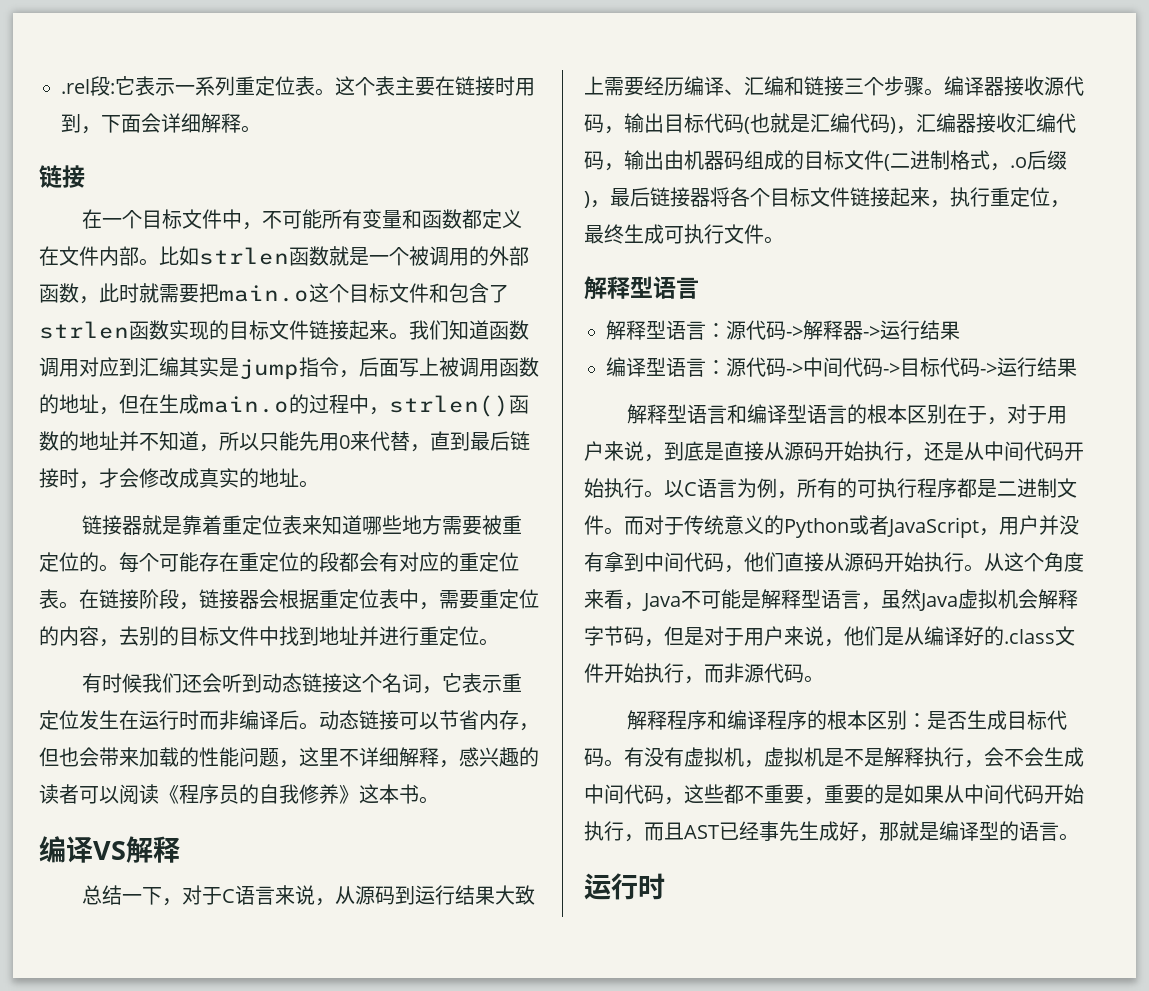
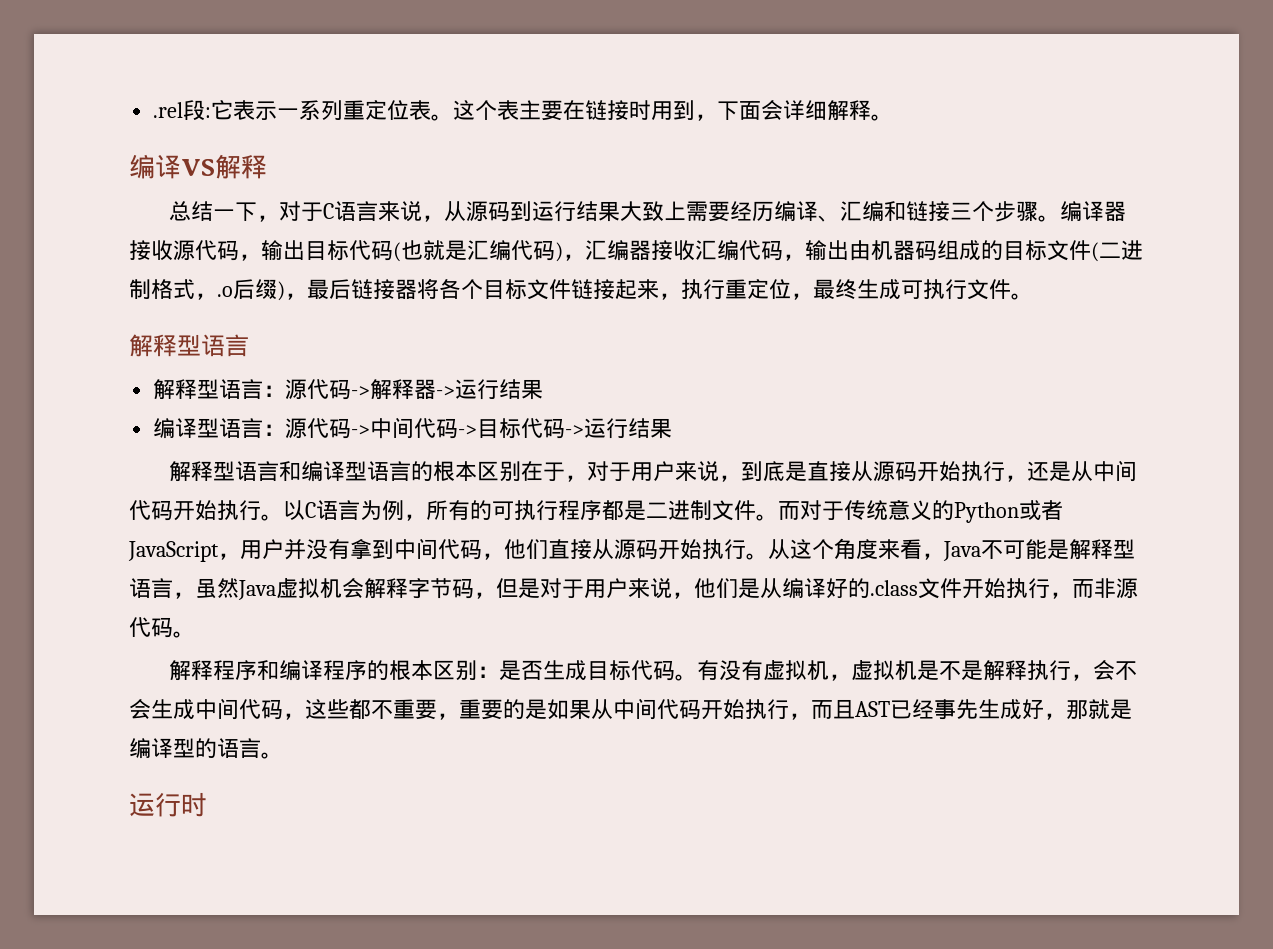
[39,165,85,188] [82,209,523,230] [39,246,529,266] [39,283,509,304] [39,320,529,340] [39,357,539,380] [39,394,529,417] [39,431,530,452] [39,468,319,489] [82,515,523,535] [39,552,519,573] [39,589,539,610] [39,626,499,647] [82,673,523,694] [39,710,539,731] [39,747,539,768] [39,784,439,804] // 链接 // 在一个目标文件中，不可能所有变量和函数都定义在文件内部。比如strlen函数就是一个被调用的外部函数，此时就需要把main.o这个目标文件和包含了strlen函数实现的目标文件链接起来。我们知道函数调用对应到汇编其实是jump指令，后面写上被调用函数的地址，但在生成main.o的过程中，strlen()函数的地址并不知道，所以只能先用0来代替，直到最后链接时，才会修改成真实的地址。 // 链接器就是靠着重定位表来知道哪些地方需要被重定位的。每个可能存在重定位的段都会有对应的重定位表。在链接阶段，链接器会根据重定位表中，需要重定位的内容，去别的目标文件中找到地址并进行重定位。 // 有时候我们还会听到动态链接这个名词，它表示重定位发生在运行时而非编译后。动态链接可以节省内存，但也会带来加载的性能问题，这里不详细解释，感兴趣的读者可以阅读《程序员的自我修养》这本书。 -> (894, 117) none

